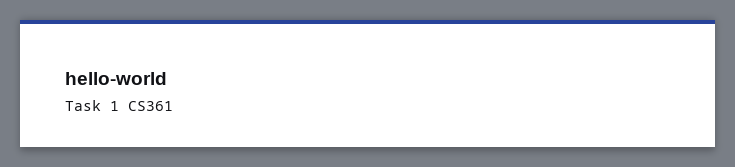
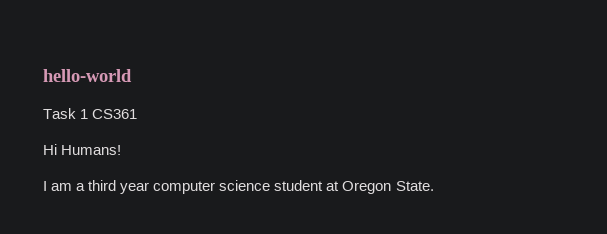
(173, 106) none -> [43,144,122,155] [43,180,434,194] // Hi Humans! // I am a third year computer science student at Oregon State.

